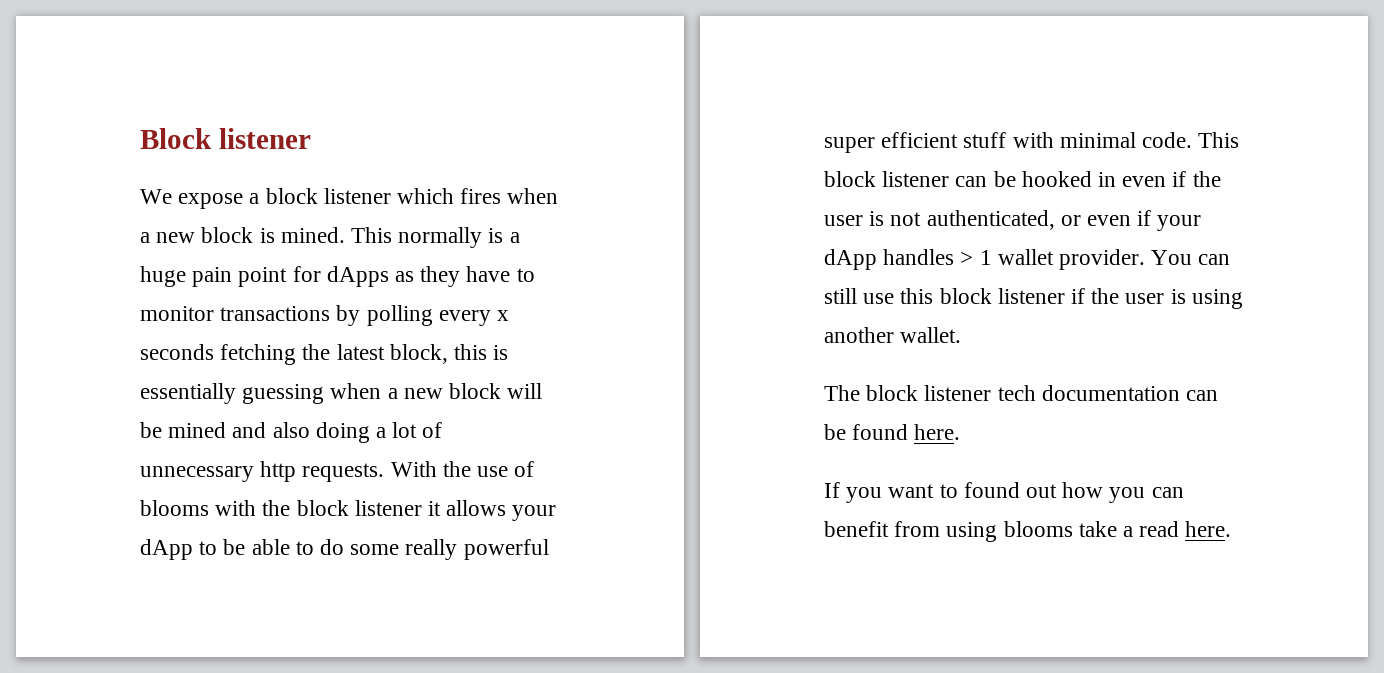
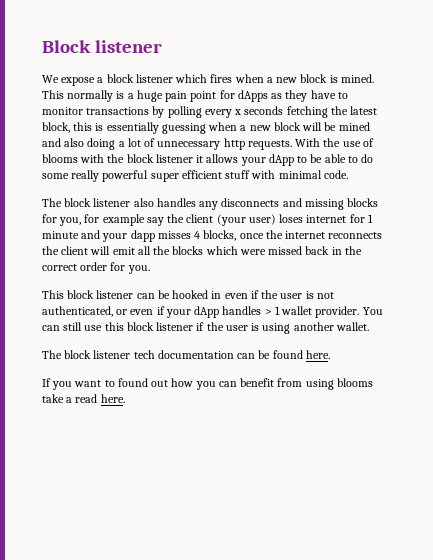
(1193, 140) none -> [42,198,379,210] [42,214,373,226] [42,230,383,242] [42,246,362,255] [42,262,150,274] // The block listener also handles any disconnects and missing blocks for you, for example say the client (your user) loses internet for 1 minute and your dapp misses 4 blocks, once the internet reconnects the client will emit all the blocks which were missed back in the correct order for you. //

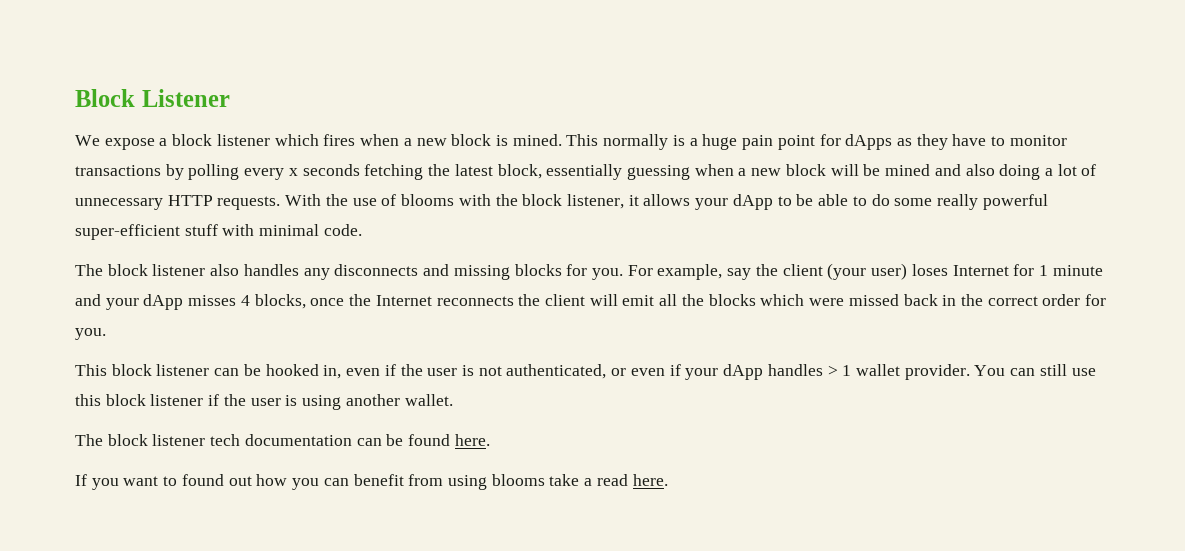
[94,40,162,53] listener -> [141,89,230,107] Listener
[73,122,104,131] this is -> (542, 171) none
[223,138,245,150] http -> [167,195,213,206] HTTP
[155,154,193,163] listener -> [566,194,624,209] listener,
[150,170,222,182] super efficient -> [75,224,180,240] super-efficient
[59,214,145,226] you, for example -> [591,264,723,280] you. For example,
[306,215,347,223] internet -> [952,265,1009,276] Internet
[130,230,155,242] dapp -> [143,294,184,310] dApp
[285,231,326,239] internet -> [375,295,432,306] Internet
[211,291,222,299] in -> [323,365,342,379] in,

